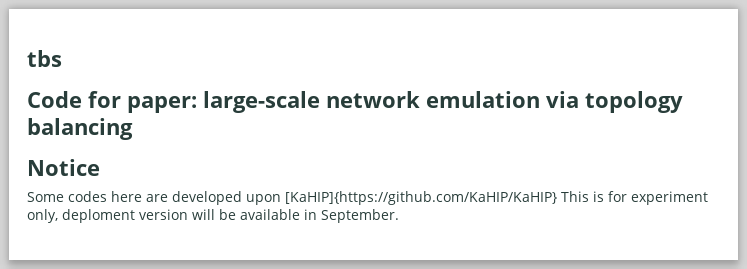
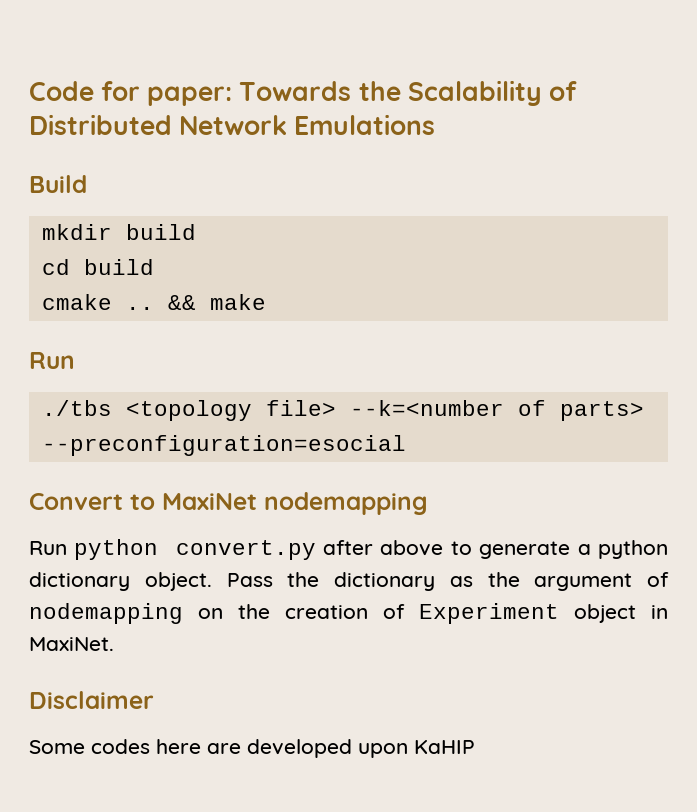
[27,50,62,67] tbs // -> (29, 91) none
[203,91,683,113] [27,118,133,140] [27,159,100,176] large-scale network emulation via topology balancing // Notice -> [239,80,577,106] [29,114,436,135] [29,175,87,193] [41,224,196,240] [41,259,154,275] [41,294,266,310] [29,352,75,369] [41,400,644,421] [41,435,406,456] [29,492,428,515] [29,539,668,560] [29,572,669,591] [29,603,668,624] [29,637,114,651] [29,691,154,709] Towards the Scalability of Distributed Network Emulations // Build // mkdir build // cd build // cmake .. && make // Run // ./tbs <topology file> --k=<number of parts> --preconfiguration=esocial // Convert to MaxiNet nodemapping // Run python convert.py after above to generate a python dictionary object. Pass the dictionary as the argument of nodemapping on the creation of Experiment object in MaxiNet. // Disclaimer
[285,191,708,205] [27,209,399,223] [KaHIP]{https://github.com/KaHIP/KaHIP} This is for experiment only, deploment version will be available in September. -> [414,740,475,754] KaHIP

